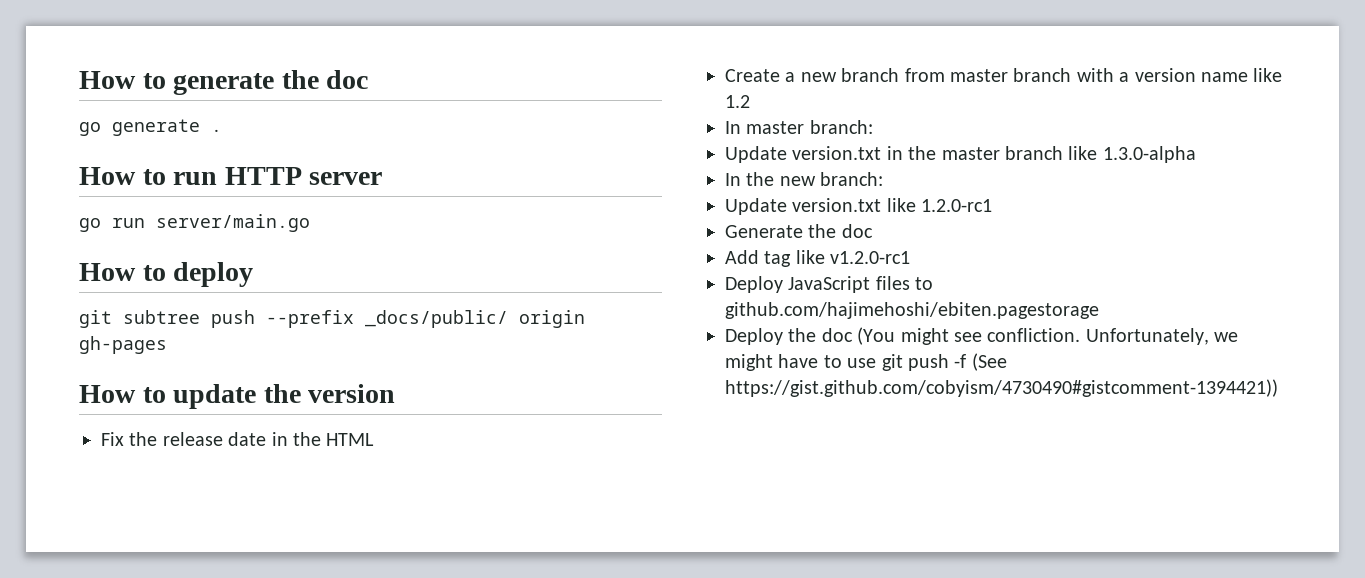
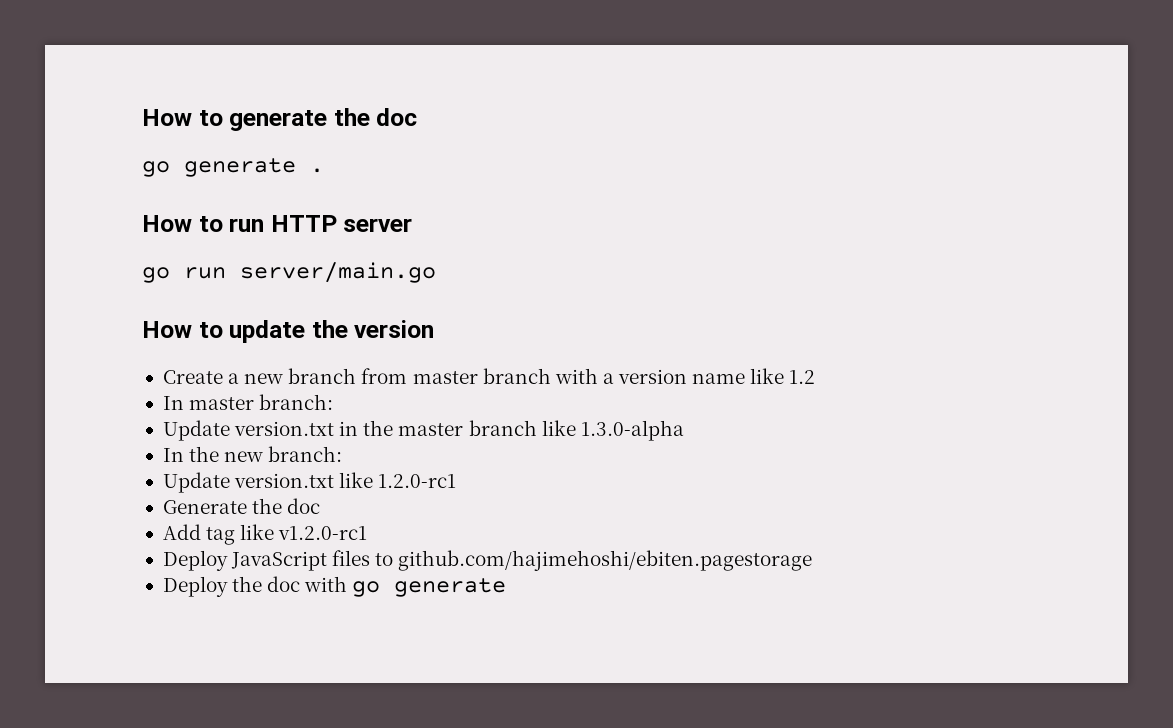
[79,262,254,287] [79,310,585,328] [79,336,167,354] // How to deploy // git subtree push --prefix _docs/public/ origin gh-pages -> (436, 272) none
[101,432,375,446] // Fix the release date in the HTML -> (435, 329) none
[857,327,1239,345] [725,353,1007,371] [725,379,1278,397] (You might see confliction. Unfortunately, we might have to use git push -f (See https://gist.github.com/cobyism/4730490#gistcomment-1394421)) -> [304,576,507,597] with go generate

